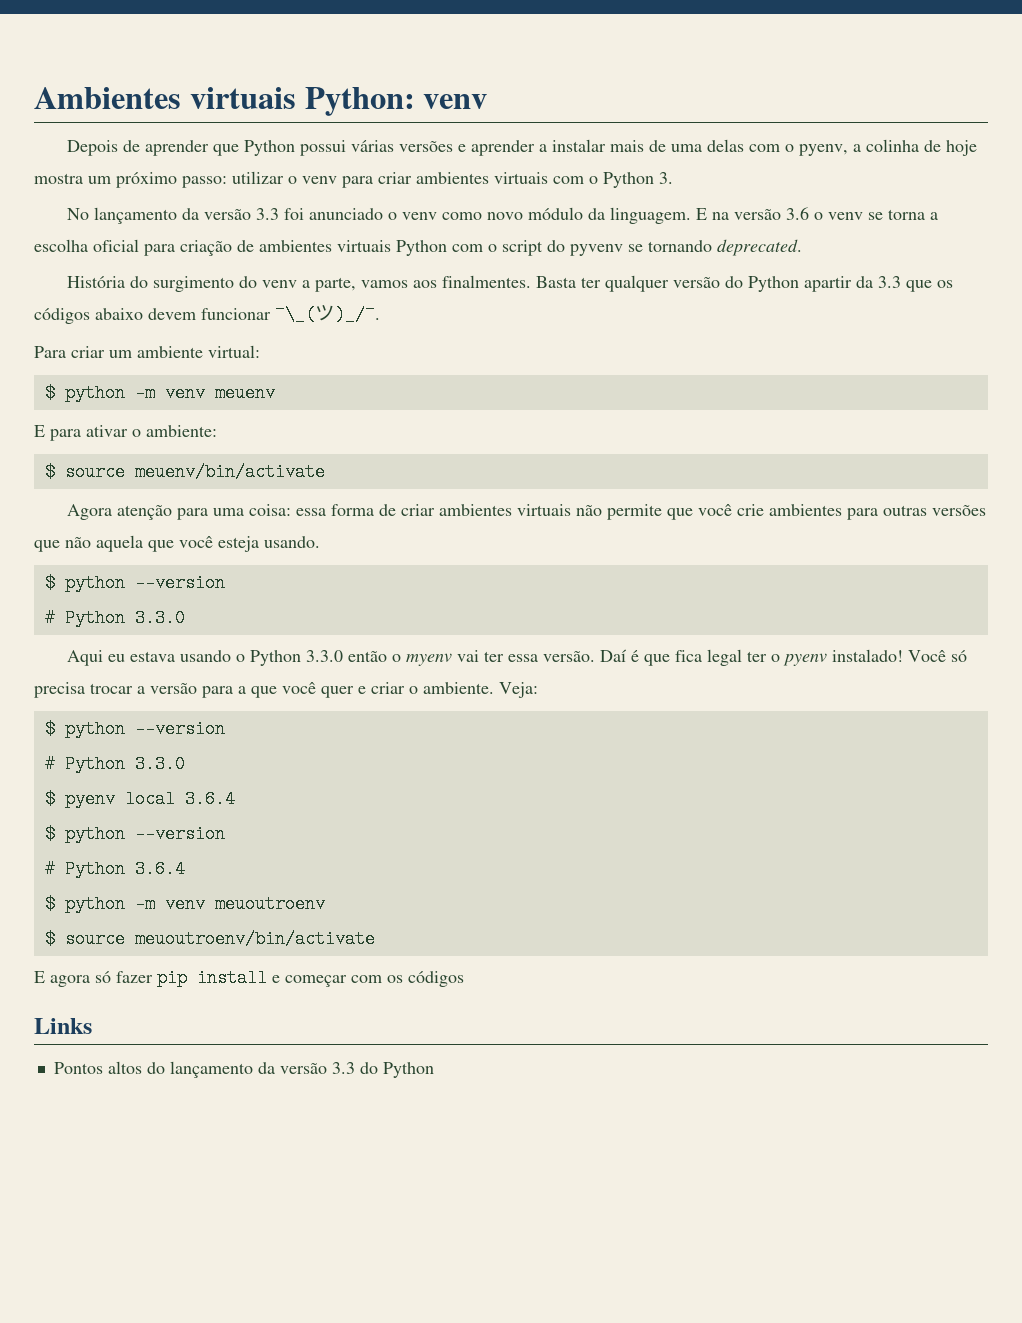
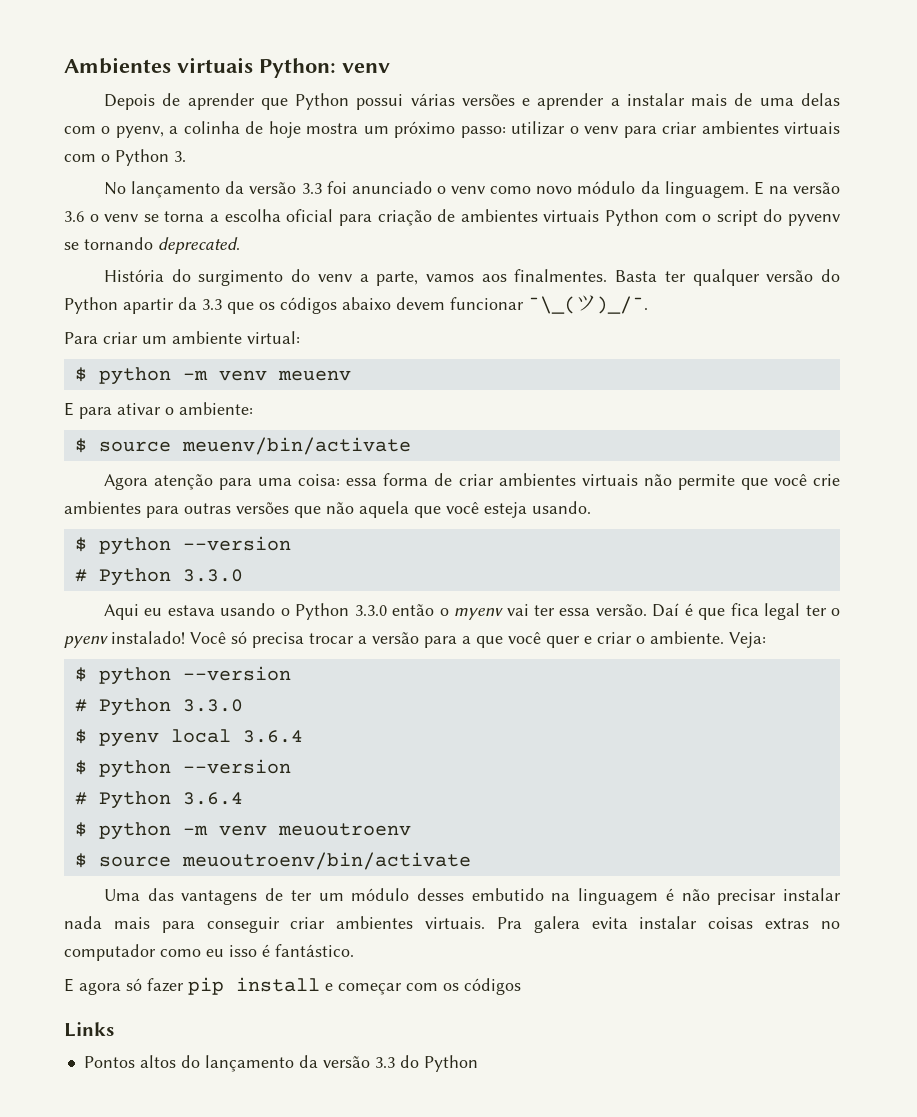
(375, 939) none -> [104,888,841,905] [64,916,840,933] [64,944,354,961] // Uma das vantagens de ter um módulo desses embutido na linguagem é não precisar instalar nada mais para conseguir criar ambientes virtuais. Pra galera evita instalar coisas extras no computador como eu isso é fantástico.

